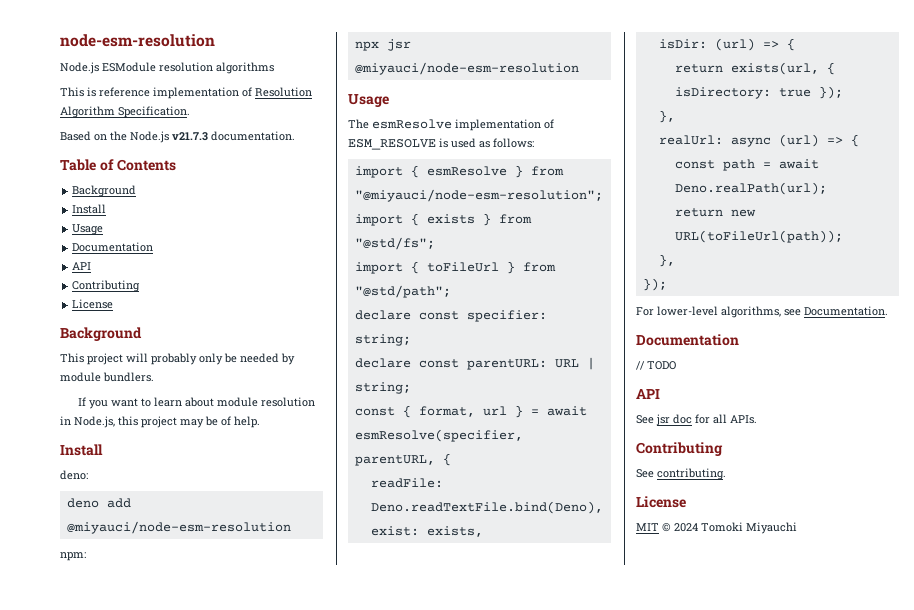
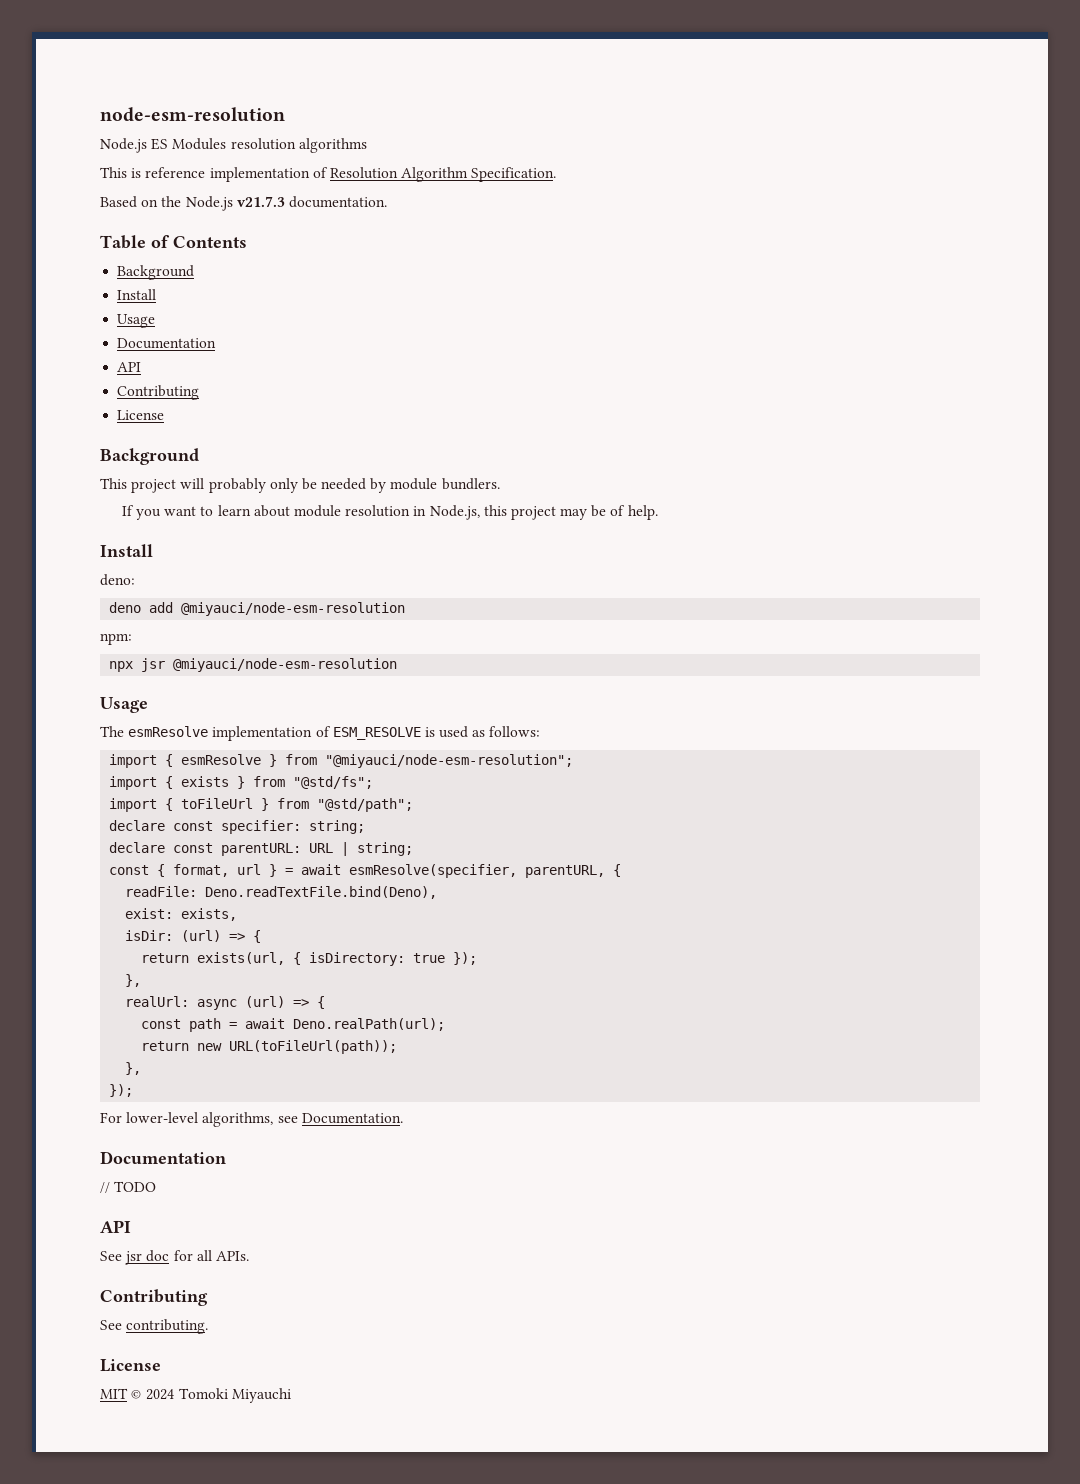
[102,62,156,72] ESModule -> [151,138,227,150] ES Modules

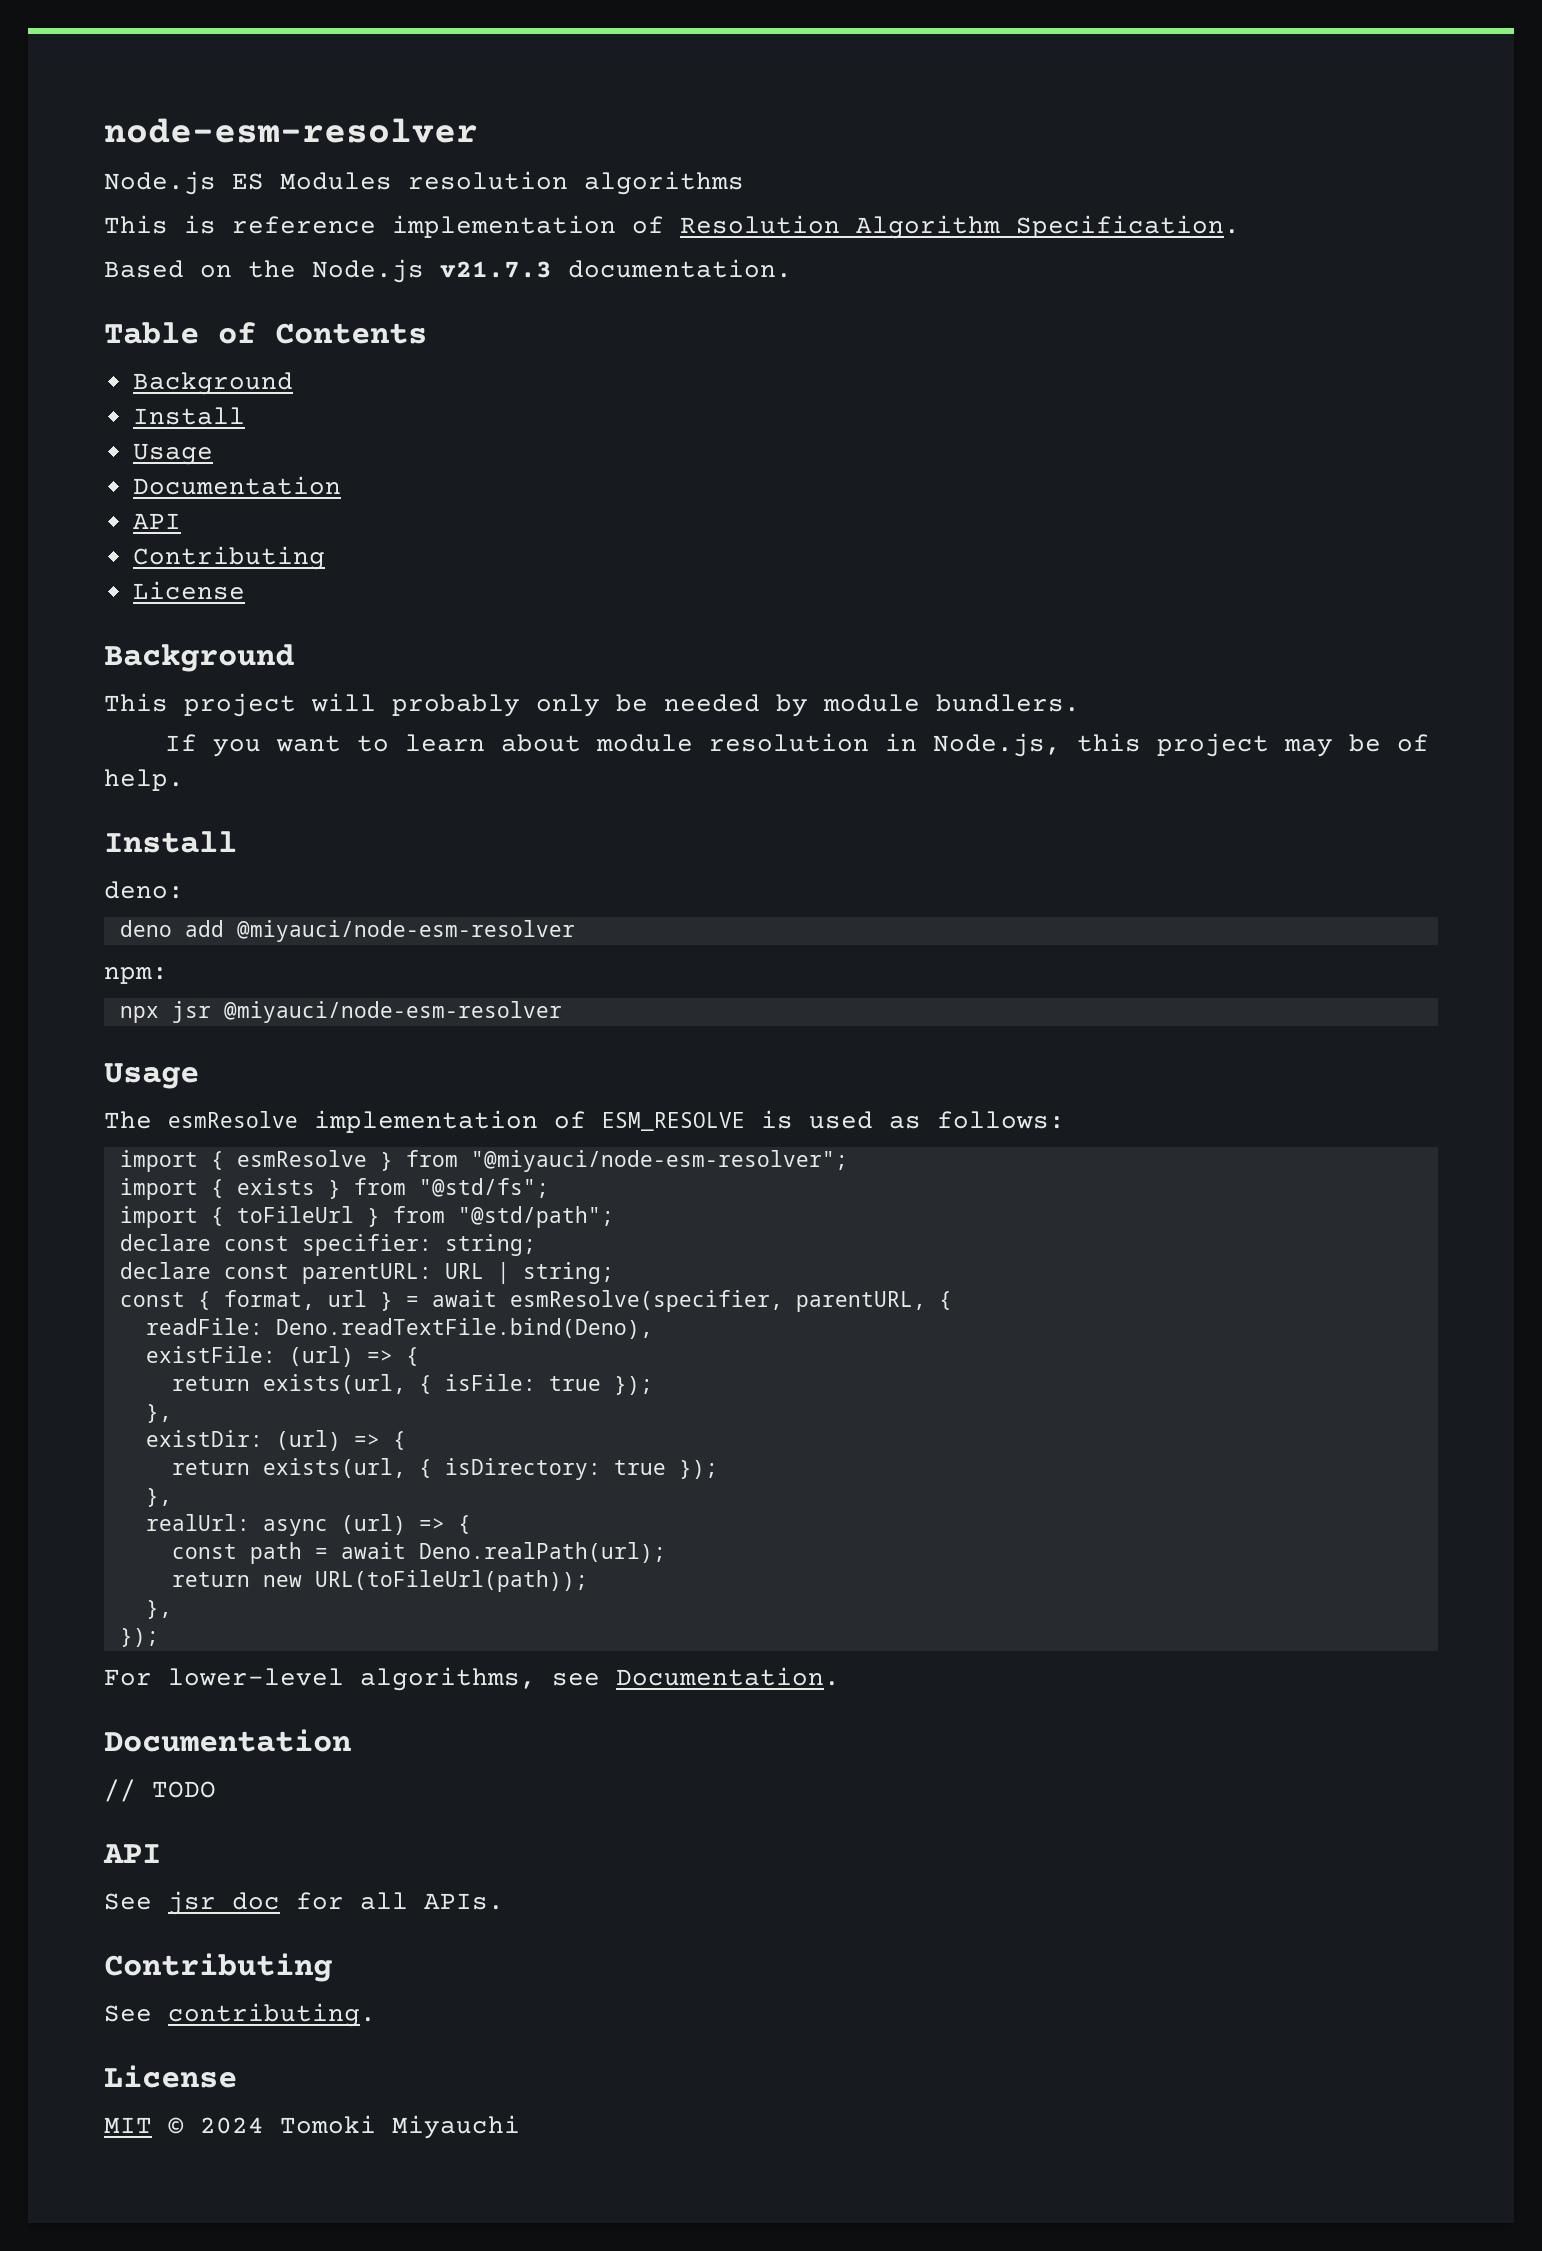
[100,107,285,122] node-esm-resolution -> [104,118,478,143] node-esm-resolver
[181,602,406,616] @miyauci/node-esm-resolution -> [236,920,575,942] @miyauci/node-esm-resolver
[173,658,398,672] @miyauci/node-esm-resolution -> [223,1001,562,1023] @miyauci/node-esm-resolver
[325,754,574,768] "@miyauci/node-esm-resolution"; -> [470,1150,848,1172] "@miyauci/node-esm-resolver";
[125,908,238,921] [125,930,174,941] exist: exists, // isDir: -> [145,1346,419,1367] [171,1374,653,1395] [145,1404,172,1423] [145,1430,263,1447] existFile: (url) => { // return exists(url, { isFile: true }); // }, // existDir:

